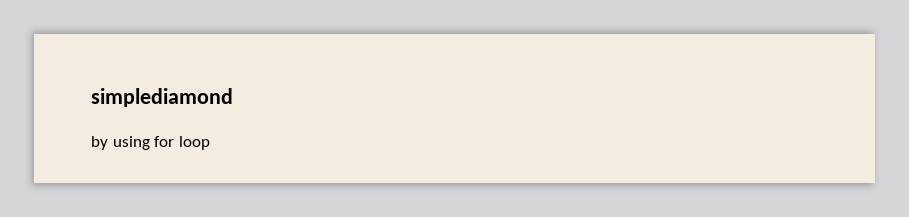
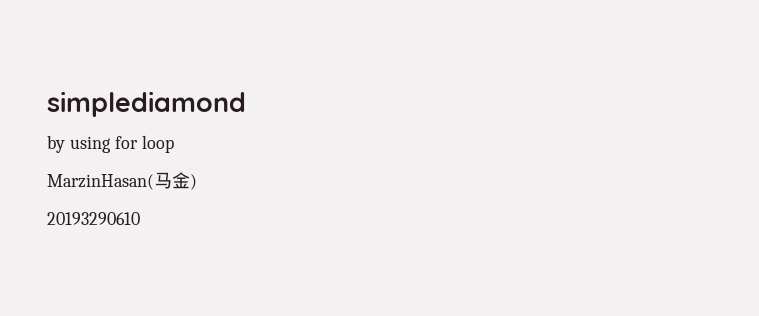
(210, 143) none -> [47,172,197,190] [47,212,140,225] // MarzinHasan(马金) // 20193290610

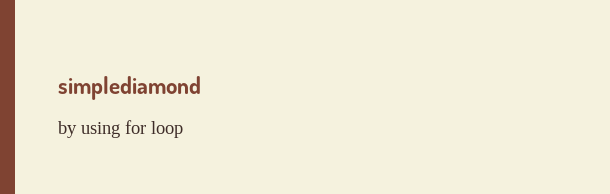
[47,172,197,190] [47,212,140,225] // MarzinHasan(马金) // 20193290610 -> (183, 129) none

